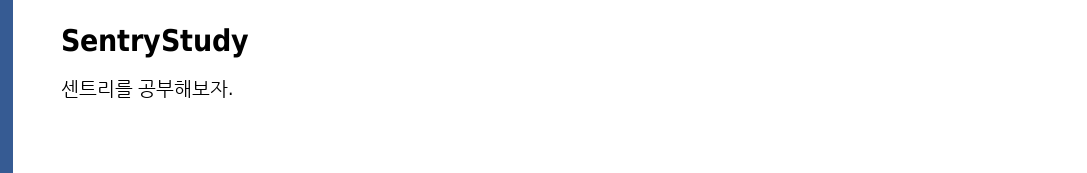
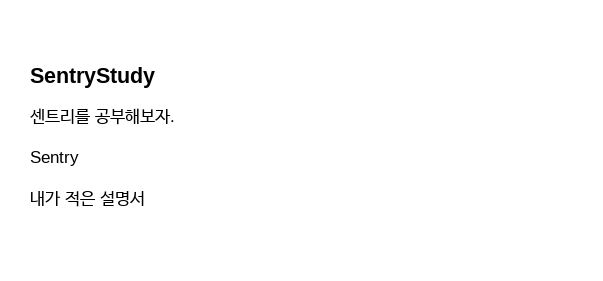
(234, 89) none -> [30,151,79,166] [30,191,145,207] // Sentry // 내가 적은 설명서

